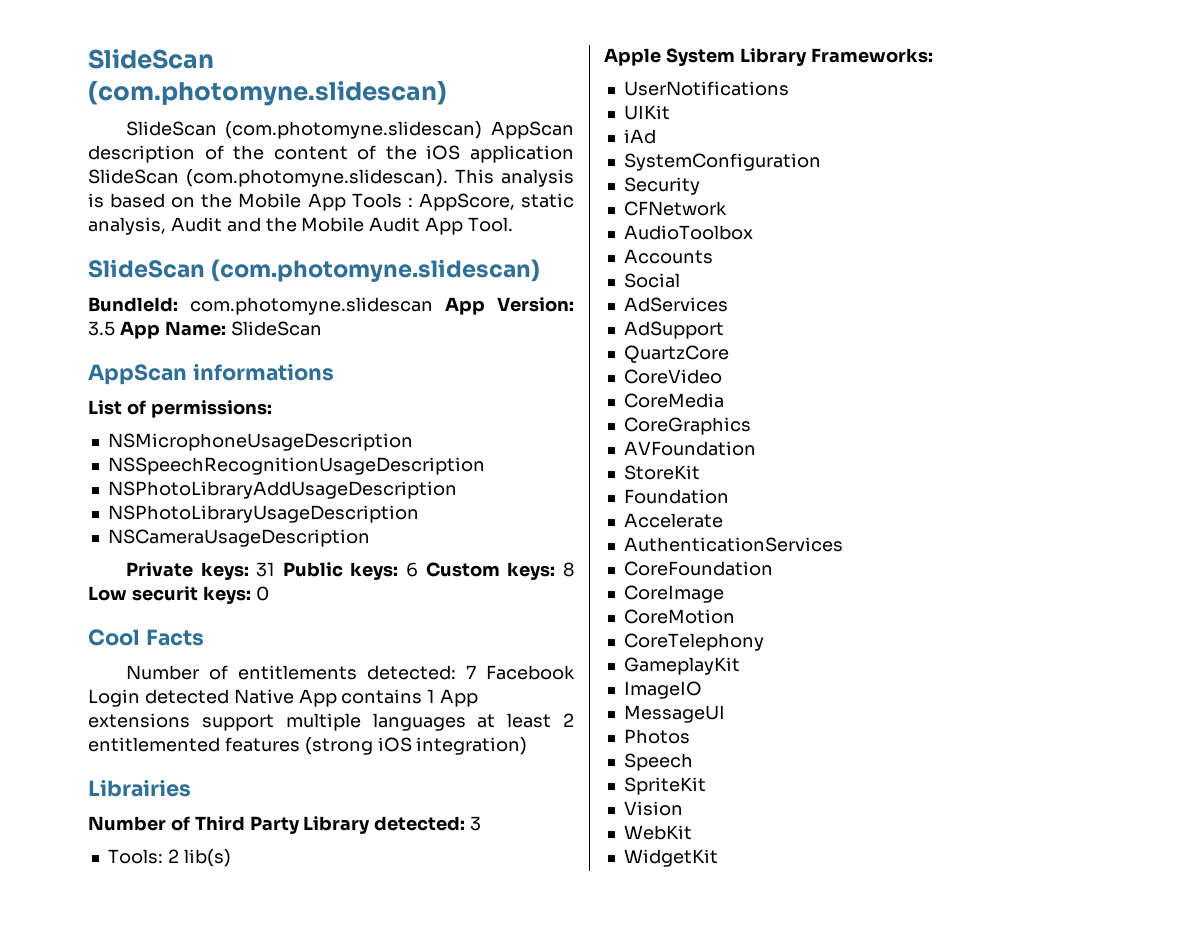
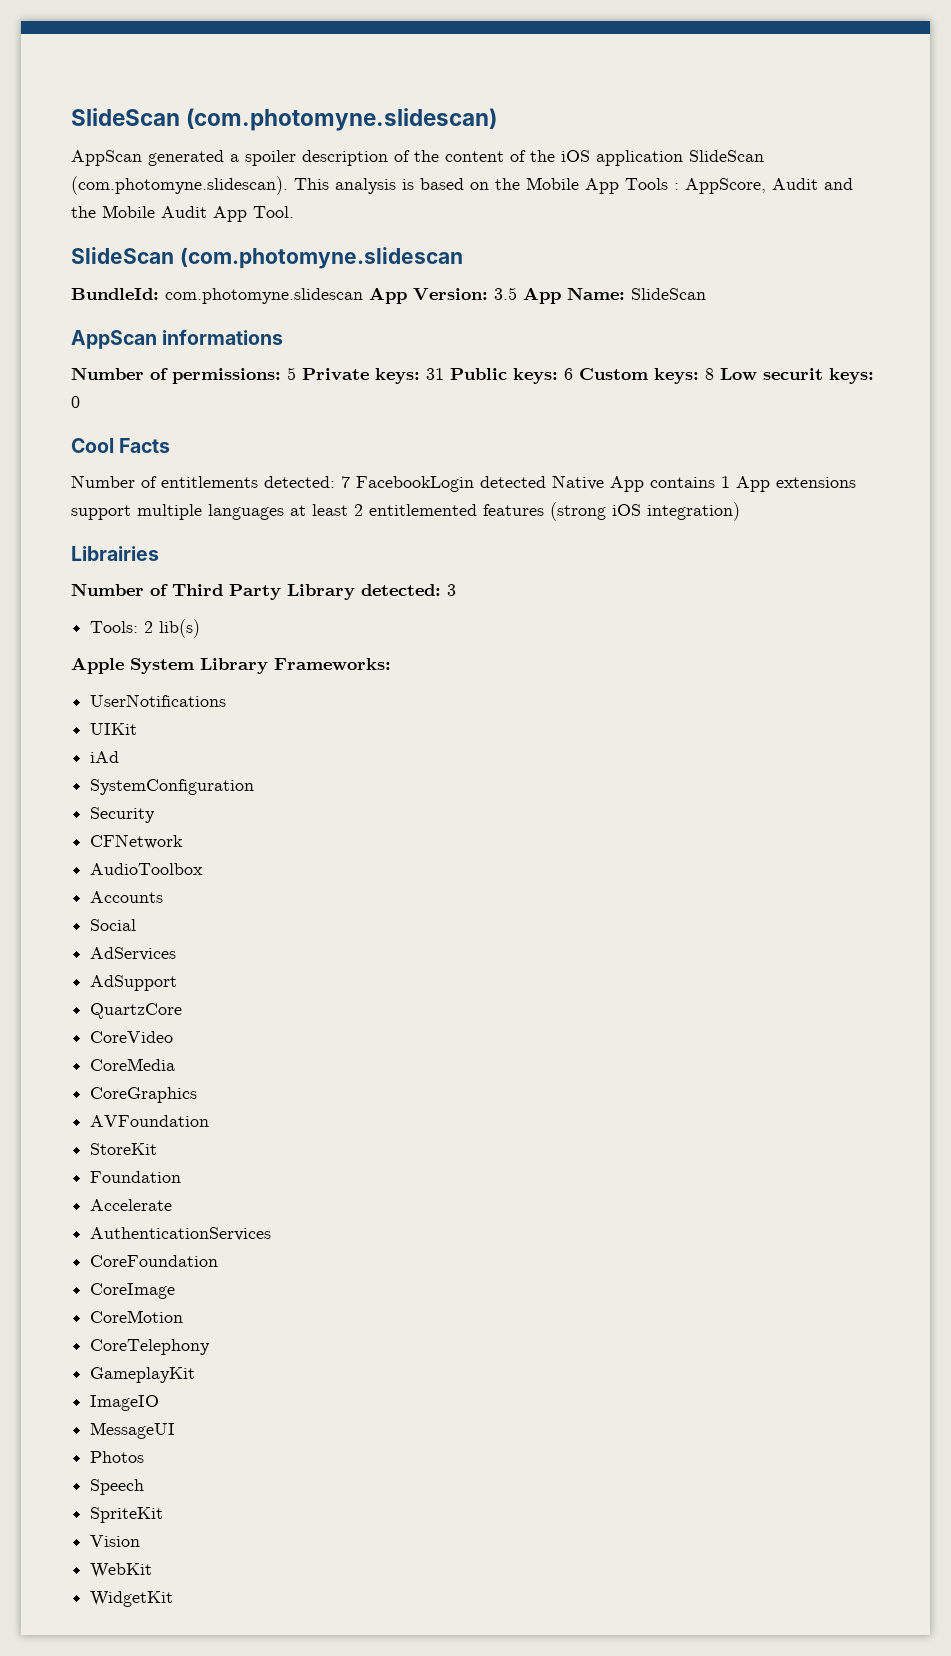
[88,49,214,69] [88,80,447,106] [125,121,574,139] SlideScan (com.photomyne.slidescan) // SlideScan (com.photomyne.slidescan) AppScan -> [71,108,498,131] [71,150,296,166] SlideScan (com.photomyne.slidescan) // AppScan generated a spoiler
[520,193,574,208] [88,217,166,235] static analysis, -> (766, 186) none
[211,259,541,282] (com.photomyne.slidescan) -> [179,247,463,269] (com.photomyne.slidescan
[88,400,122,415] List -> [71,367,144,380] Number
[107,433,413,451] [107,457,485,475] [107,481,457,499] [107,505,419,523] [107,529,370,547] // NSMicrophoneUsageDescription // NSSpeechRecognitionUsageDescription // NSPhotoLibraryAddUsageDescription // NSPhotoLibraryUsageDescription // NSCameraUsageDescription // -> [287,367,296,380] 5
[486,665,575,680] [88,689,140,707] Facebook Login -> [356,476,474,492] FacebookLogin

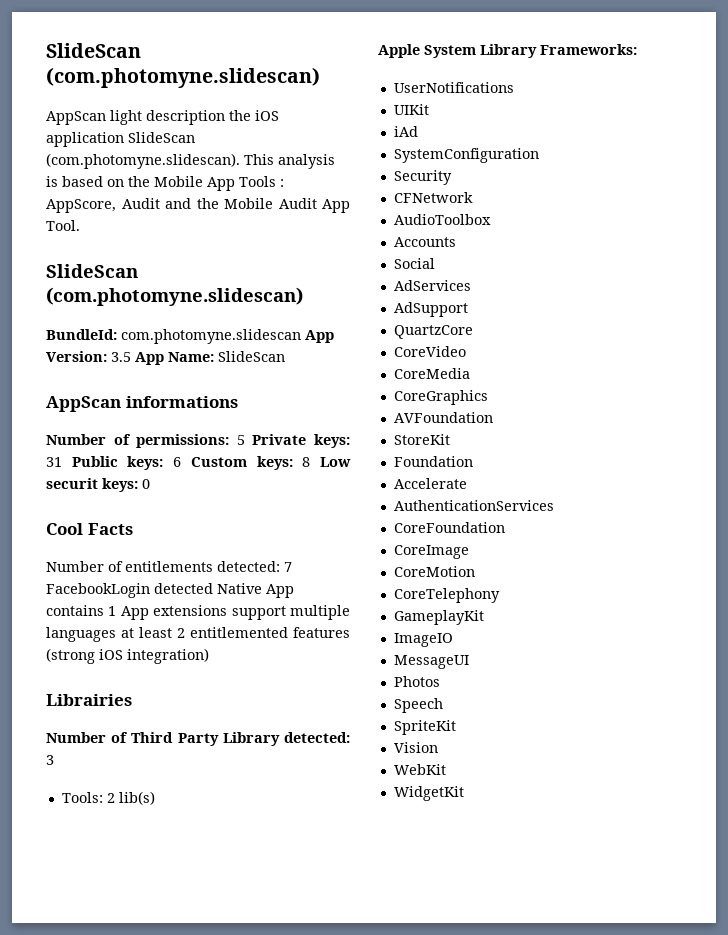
[148,150,526,166] generated a spoiler description of the content of -> [110,110,225,125] light description
[179,247,463,269] (com.photomyne.slidescan -> [46,287,303,306] (com.photomyne.slidescan)

